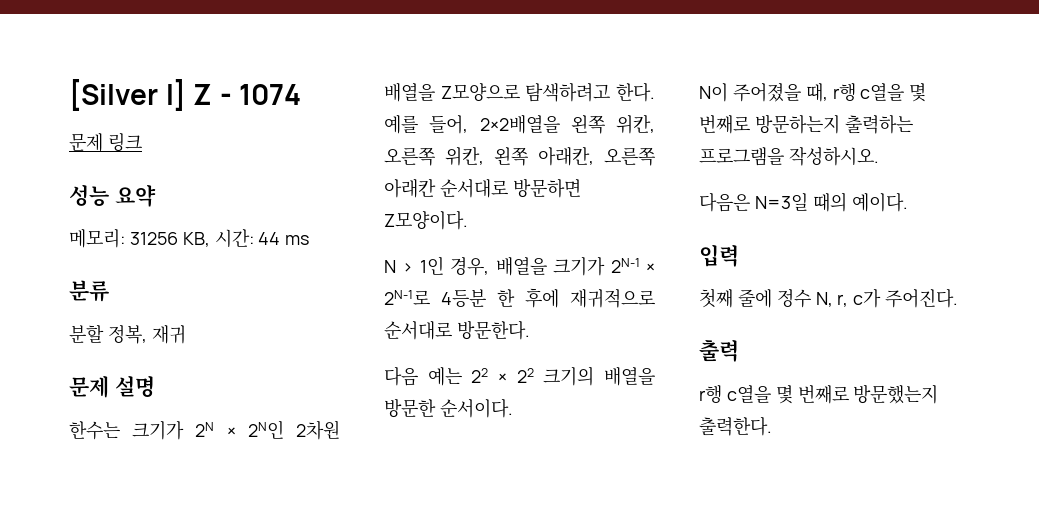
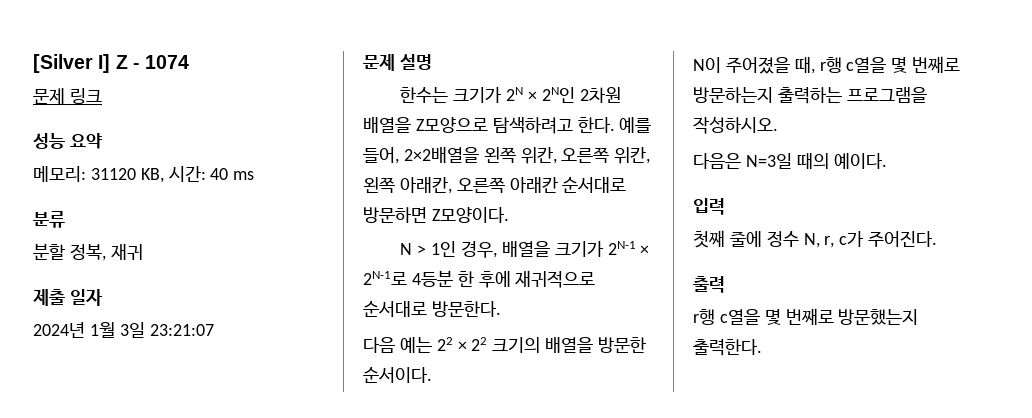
[129,232,178,245] 31256 -> [90,168,136,180] 31120
[258,232,281,245] 44 -> [210,168,229,180] 40
(186, 334) none -> [33,289,103,306] [33,322,214,338] // 제출 일자 // 2024년 1월 3일 23:21:07

